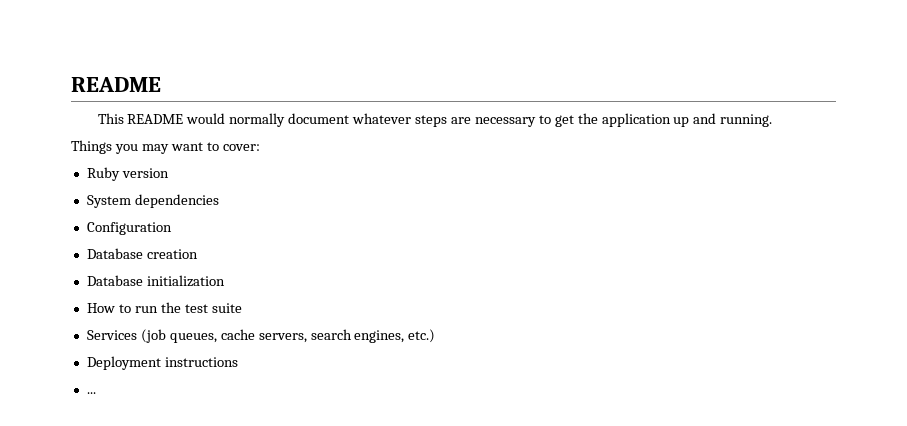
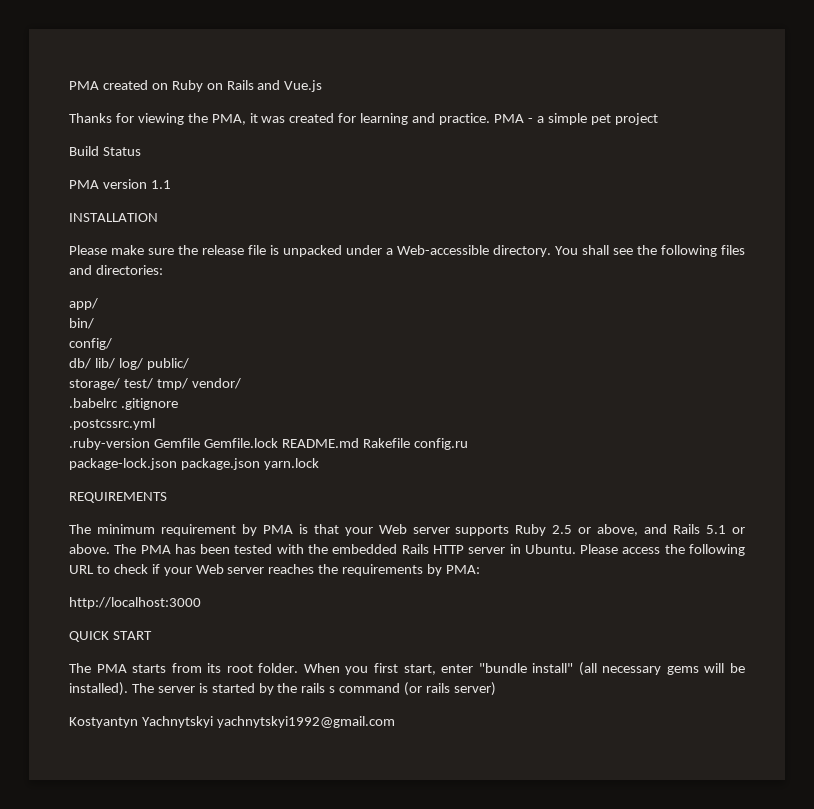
[71,77,161,92] [97,113,773,127] [71,140,260,154] [86,167,169,181] [86,194,219,208] [86,222,172,235] [86,248,198,259] [86,275,225,287] [86,302,242,313] [86,329,436,343] [86,356,238,370] [86,392,96,394] README // This README would normally document whatever steps are necessary to get the application up and running. // Things you may want to cover: // Ruby version // System dependencies // Configuration // Database creation // Database initialization // How to run the test suite // Services (job queues, cache servers, search engines, etc.) // Deployment instructions // ... -> [69,80,323,92] [69,113,658,125] [69,146,141,156] [69,179,171,189] [69,213,158,222] [69,245,745,257] [69,265,163,275] [69,298,98,310] [69,318,94,329] [69,338,112,350] [69,358,189,370] [69,378,241,390] [69,398,178,410] [69,418,155,430] [69,438,468,450] [69,458,319,470] [69,492,167,503] [69,524,746,536] [69,544,745,556] [69,564,481,576] [69,597,201,609] [69,631,152,642] [69,662,745,676] [69,682,496,696] [69,716,395,728] PMA created on Ruby on Rails and Vue.js // Thanks for viewing the PMA, it was created for learning and practice. PMA - a simple pet project // Build Status // PMA version 1.1 // INSTALLATION // Please make sure the release file is unpacked under a Web-accessible directory. You shall see the following files and directories: // app/ // bin/ // config/ // db/ lib/ log/ public/ // storage/ test/ tmp/ vendor/ // .babelrc .gitignore // .postcssrc.yml // .ruby-version Gemfile Gemfile.lock README.md Rakefile config.ru // package-lock.json package.json yarn.lock // REQUIREMENTS // The minimum requirement by PMA is that your Web server supports Ruby 2.5 or above, and Rails 5.1 or above. The PMA has been tested with the embedded Rails HTTP server in Ubuntu. Please access the following URL to check if your Web server reaches the requirements by PMA: // http://localhost:3000 // QUICK START // The PMA starts from its root folder. When you first start, enter "bundle install" (all necessary gems will be installed). The server is started by the rails s command (or rails server) // Kostyantyn Yachnytskyi yachnytskyi1992@gmail.com

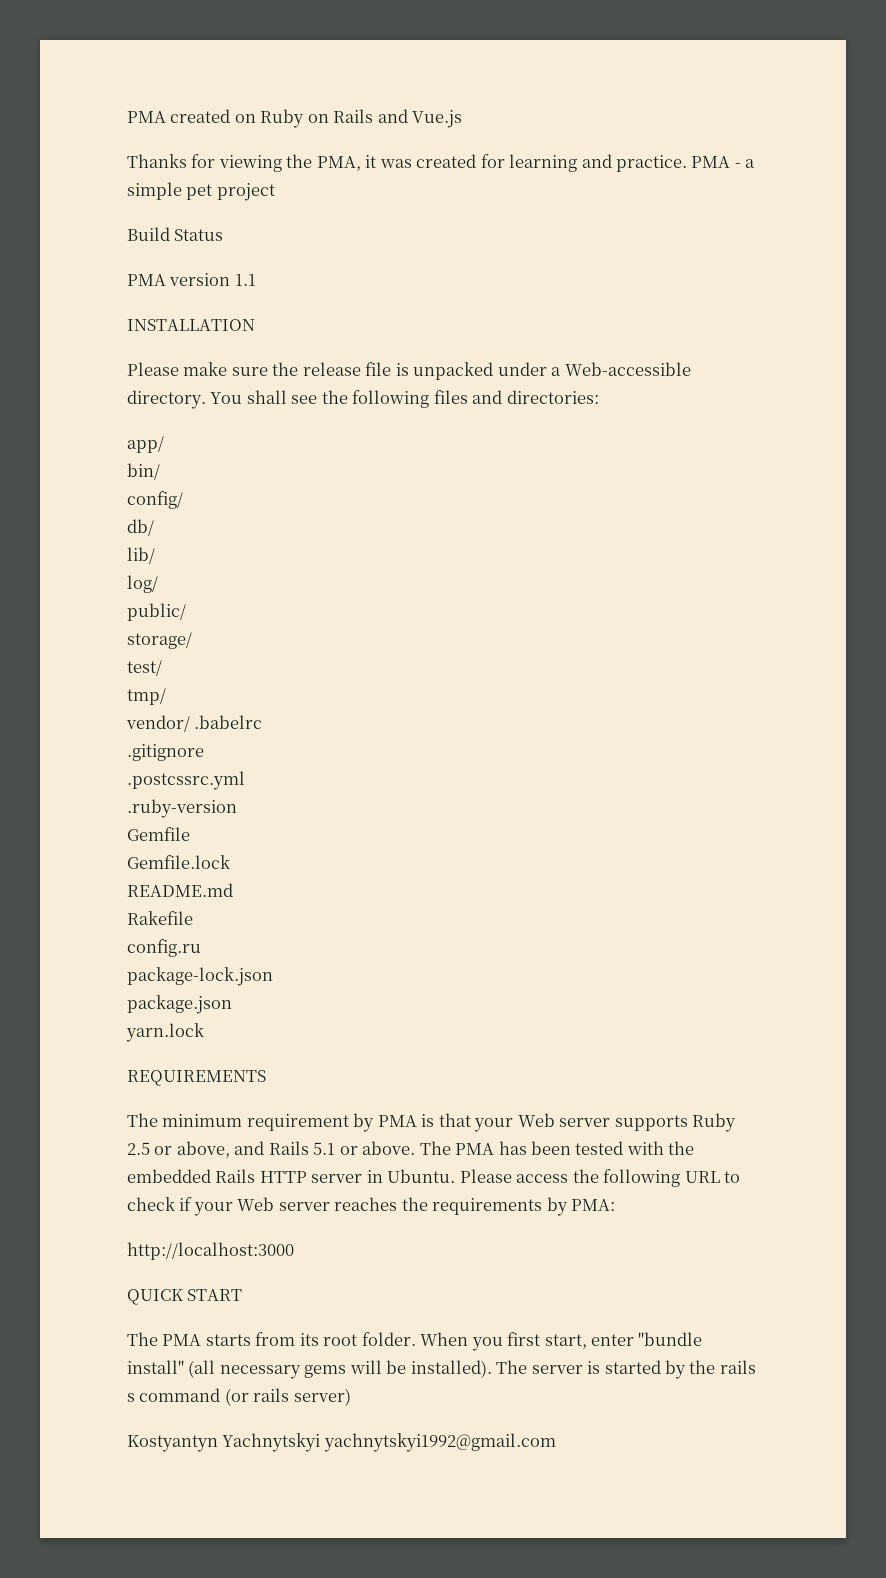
(91, 363) none -> (154, 527) //
(115, 363) none -> (155, 555) //
(143, 364) none -> (158, 584) //
(120, 384) none -> (192, 640) //
(153, 383) none -> (162, 668) //
(188, 384) none -> (166, 696) //
[69,398,118,408] // .babelrc -> [194,715,263,729] .babelrc //
(150, 444) none -> (237, 808) //
(200, 443) none -> (190, 834) //
(278, 443) none -> (230, 862) //
(359, 443) none -> (233, 890) //
(410, 443) none -> (193, 918) //
(177, 464) none -> (273, 976) //
(260, 464) none -> (232, 1004) //

